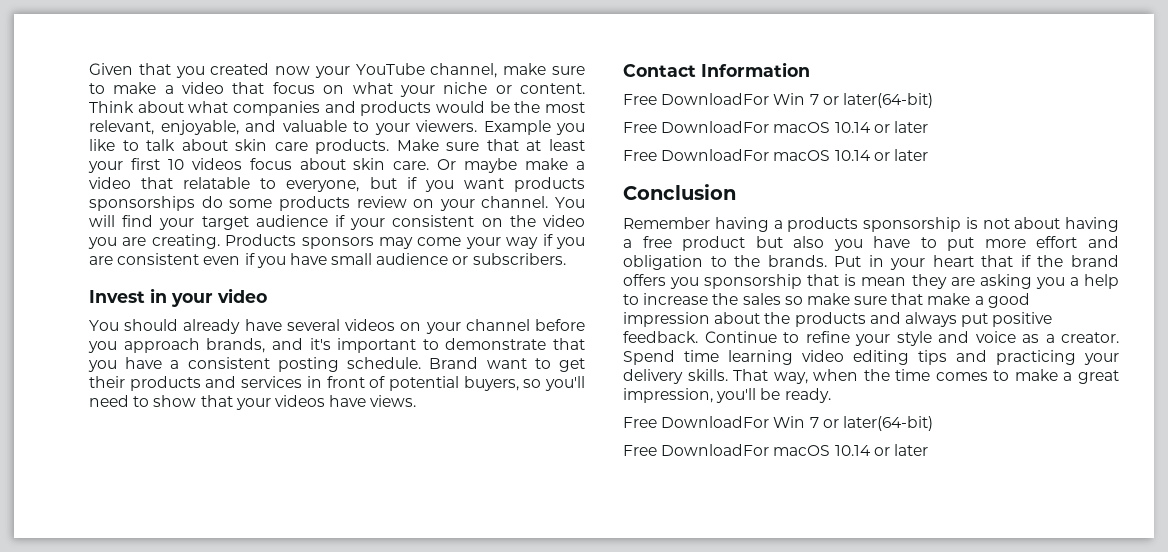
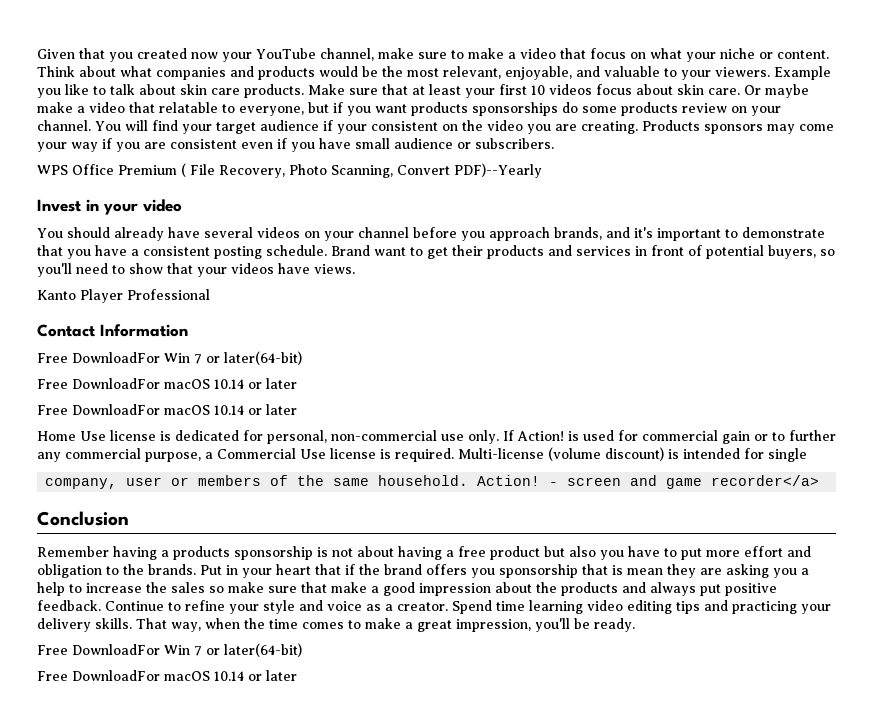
(566, 259) none -> [37,163,542,178] // WPS Office Premium ( File Recovery, Photo Scanning, Convert PDF)--Yearly
(417, 401) none -> [37,289,210,303] // Kanto Player Professional
(928, 155) none -> [37,430,836,444] [37,447,807,462] [45,475,820,489] // Home Use license is dedicated for personal, non-commercial use only. If Action! is used for commercial gain or to further any commercial purpose, a Commercial Use license is required. Multi-license (volume discount) is intended for single // company, user or members of the same household. Action! - screen and game recorder</a>

